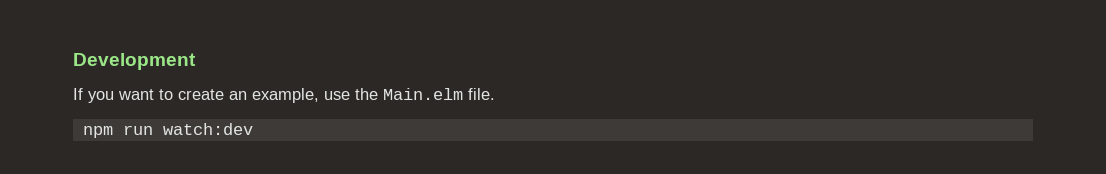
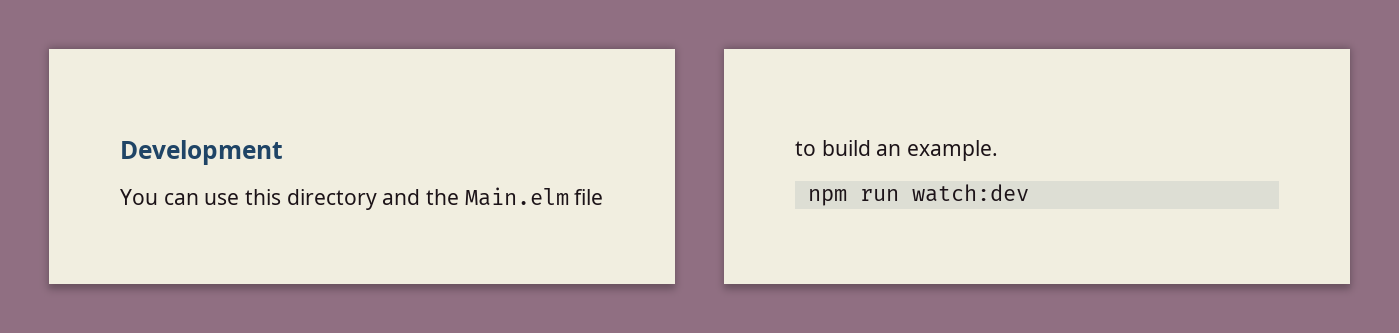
[73,88,495,103] If you want to create an example, use the Main.elm file. -> [120,187,604,210] [795,140,999,161] You can use this directory and the Main.elm file to build an example.

